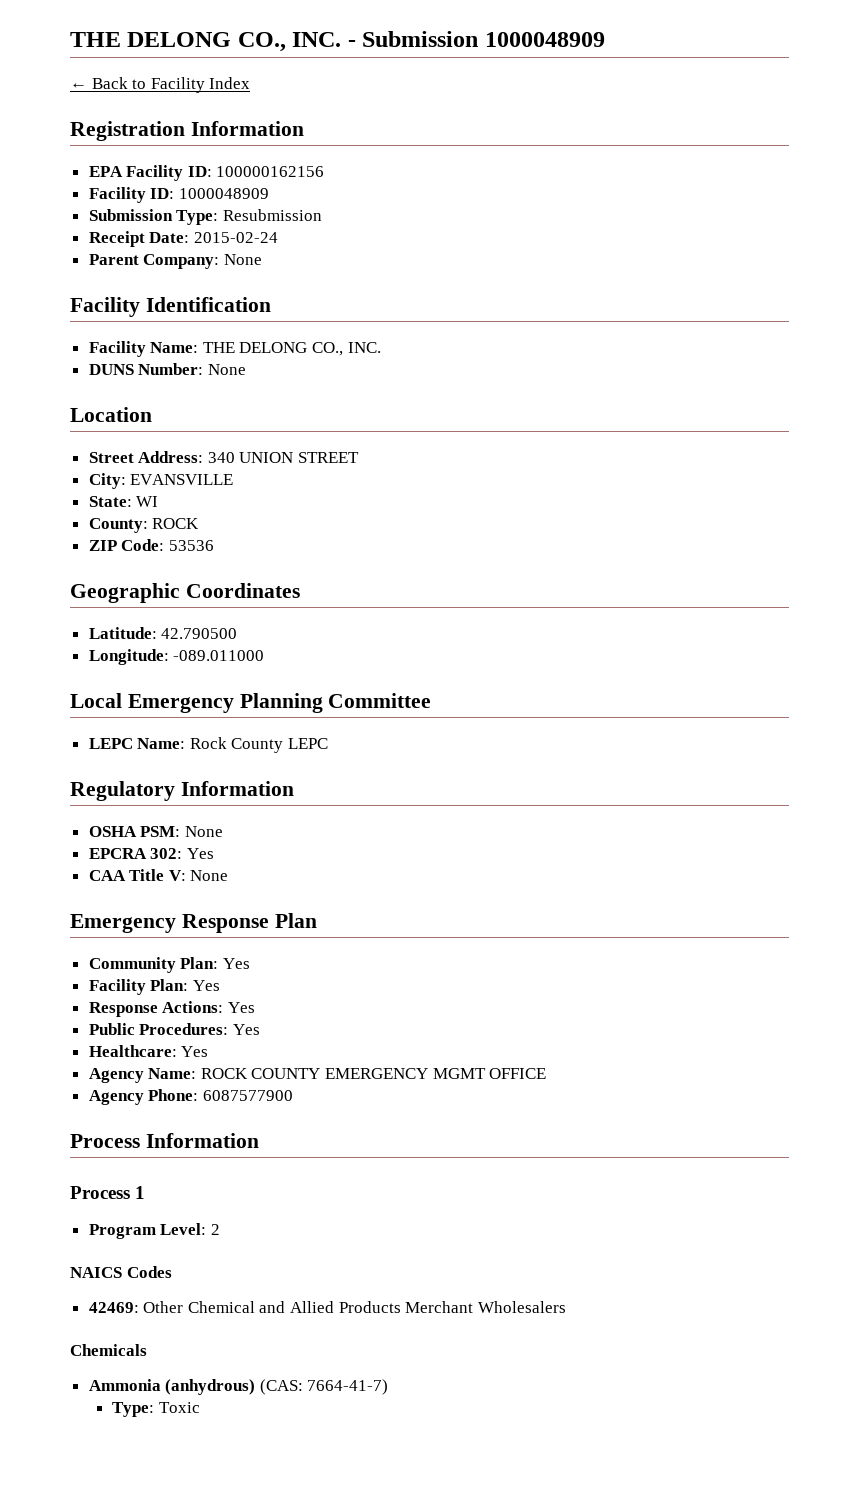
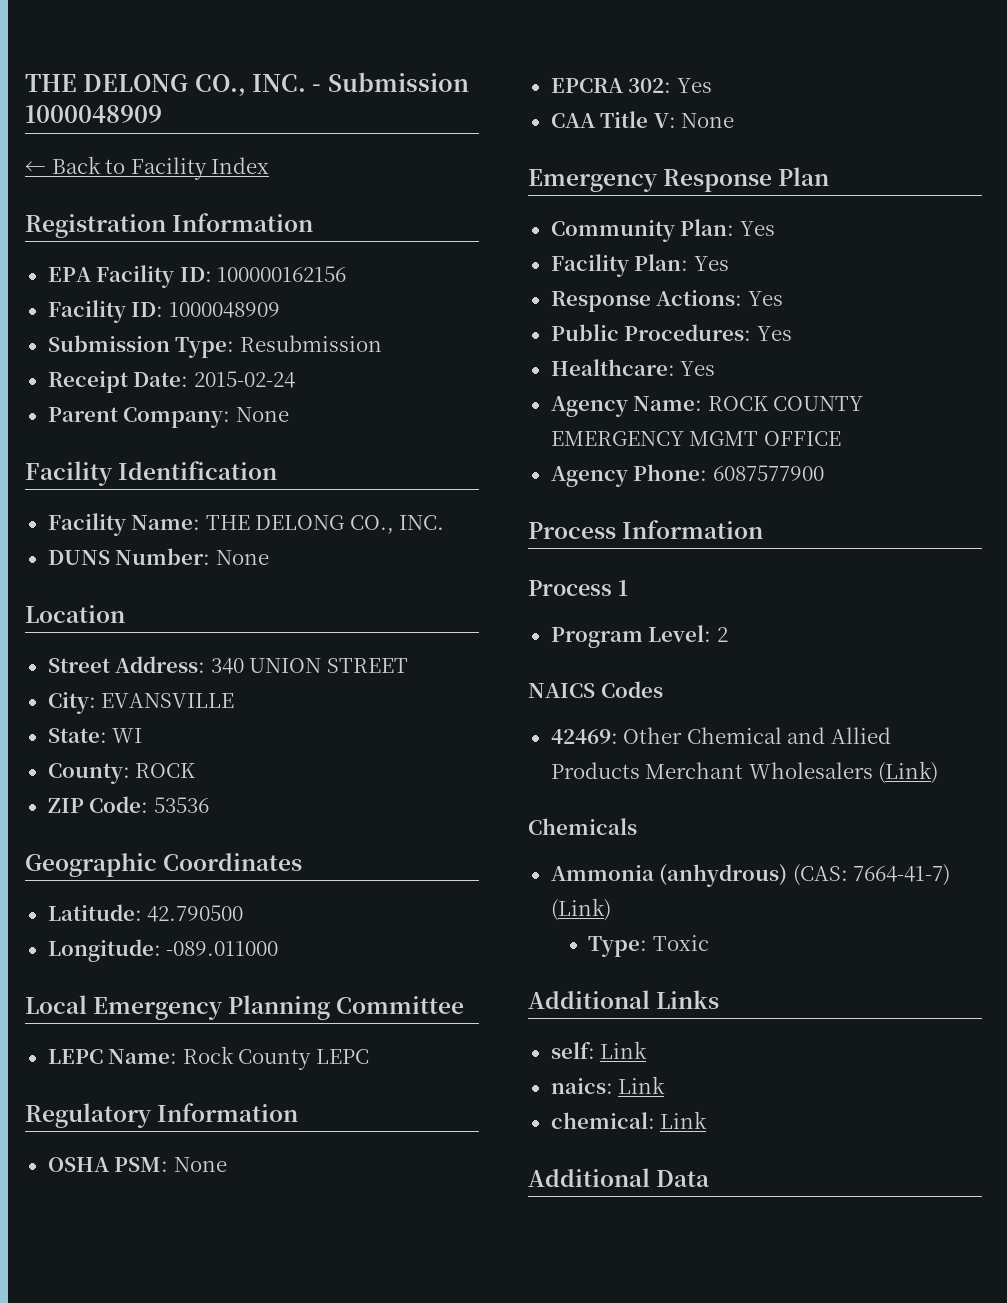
(566, 1307) none -> [878,761,939,784] (Link)
(389, 1387) none -> [550,898,611,921] (Link)
(201, 1407) none -> [528,990,720,1009] [550,1041,648,1059] [550,1076,666,1094] [550,1111,708,1129] [528,1168,711,1187] // Additional Links // self: Link // naics: Link // chemical: Link // Additional Data

